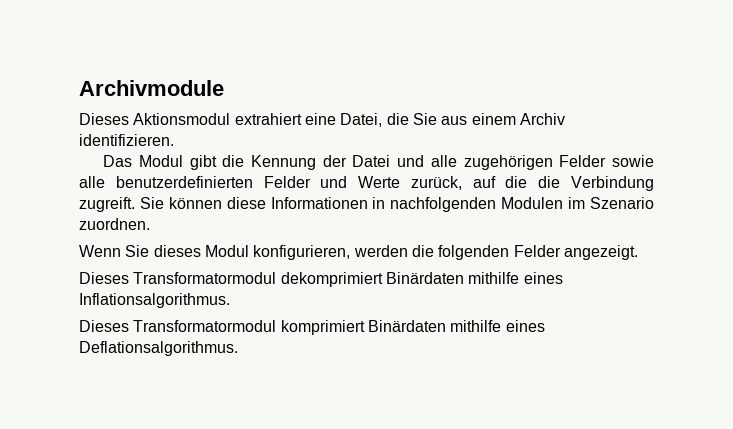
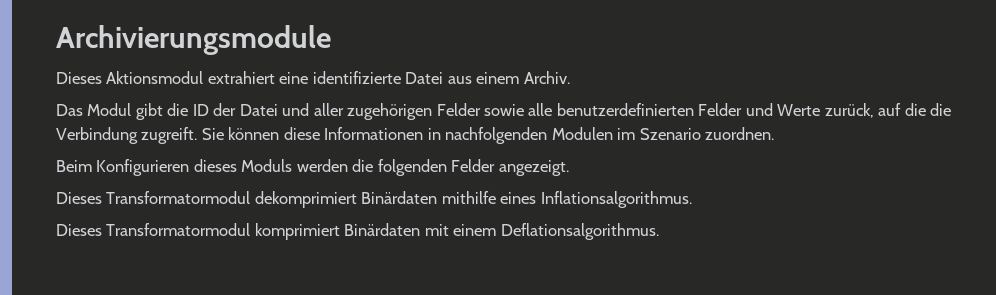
[79,80,224,96] Archivmodule -> [56,25,331,55] Archivierungsmodule
[340,113,565,127] [79,134,174,146] Datei, die Sie aus einem Archiv identifizieren. -> [312,71,570,84] identifizierte Datei aus einem Archiv.
[251,155,317,170] Kennung -> [192,104,209,116] ID
[430,155,457,167] alle -> [313,103,344,116] aller
[79,245,351,260] Wenn Sie dieses Modul konfigurieren, -> [56,159,293,176] Beim Konfigurieren dieses Moduls
[450,320,545,332] mithilfe eines -> [424,224,497,236] mit einem

